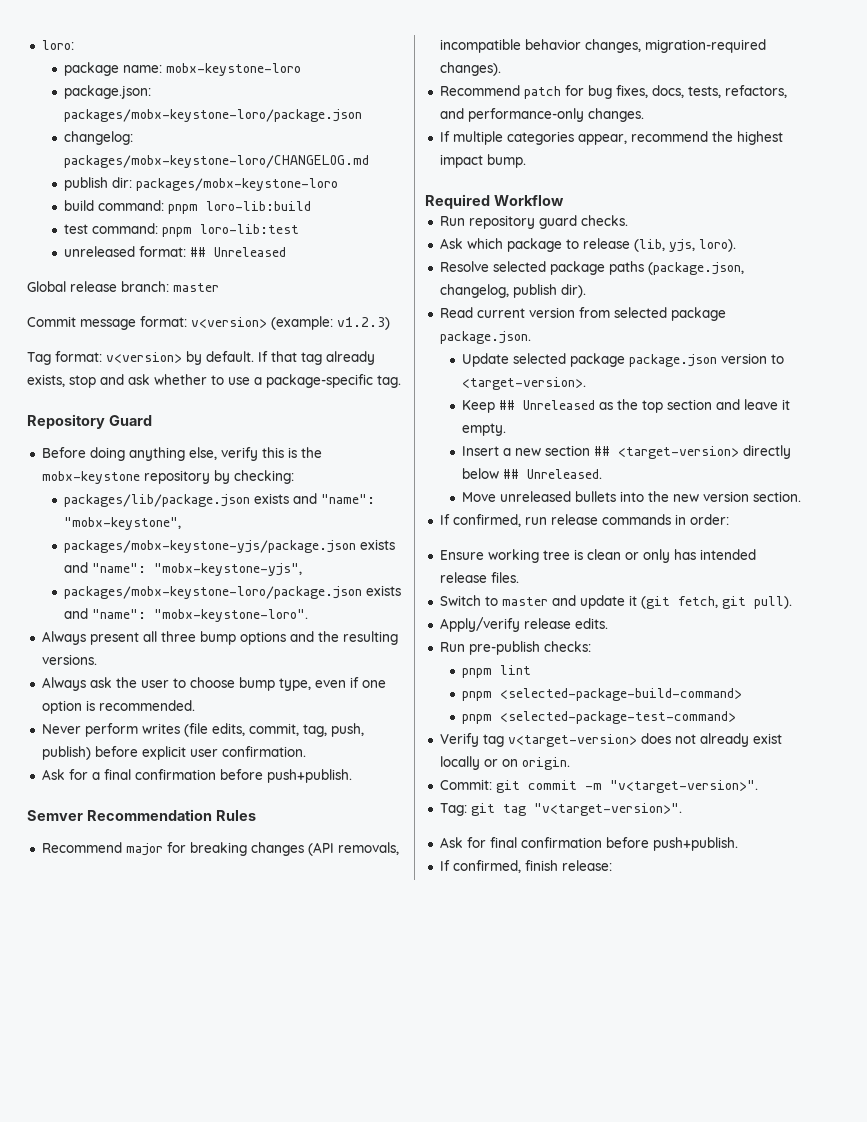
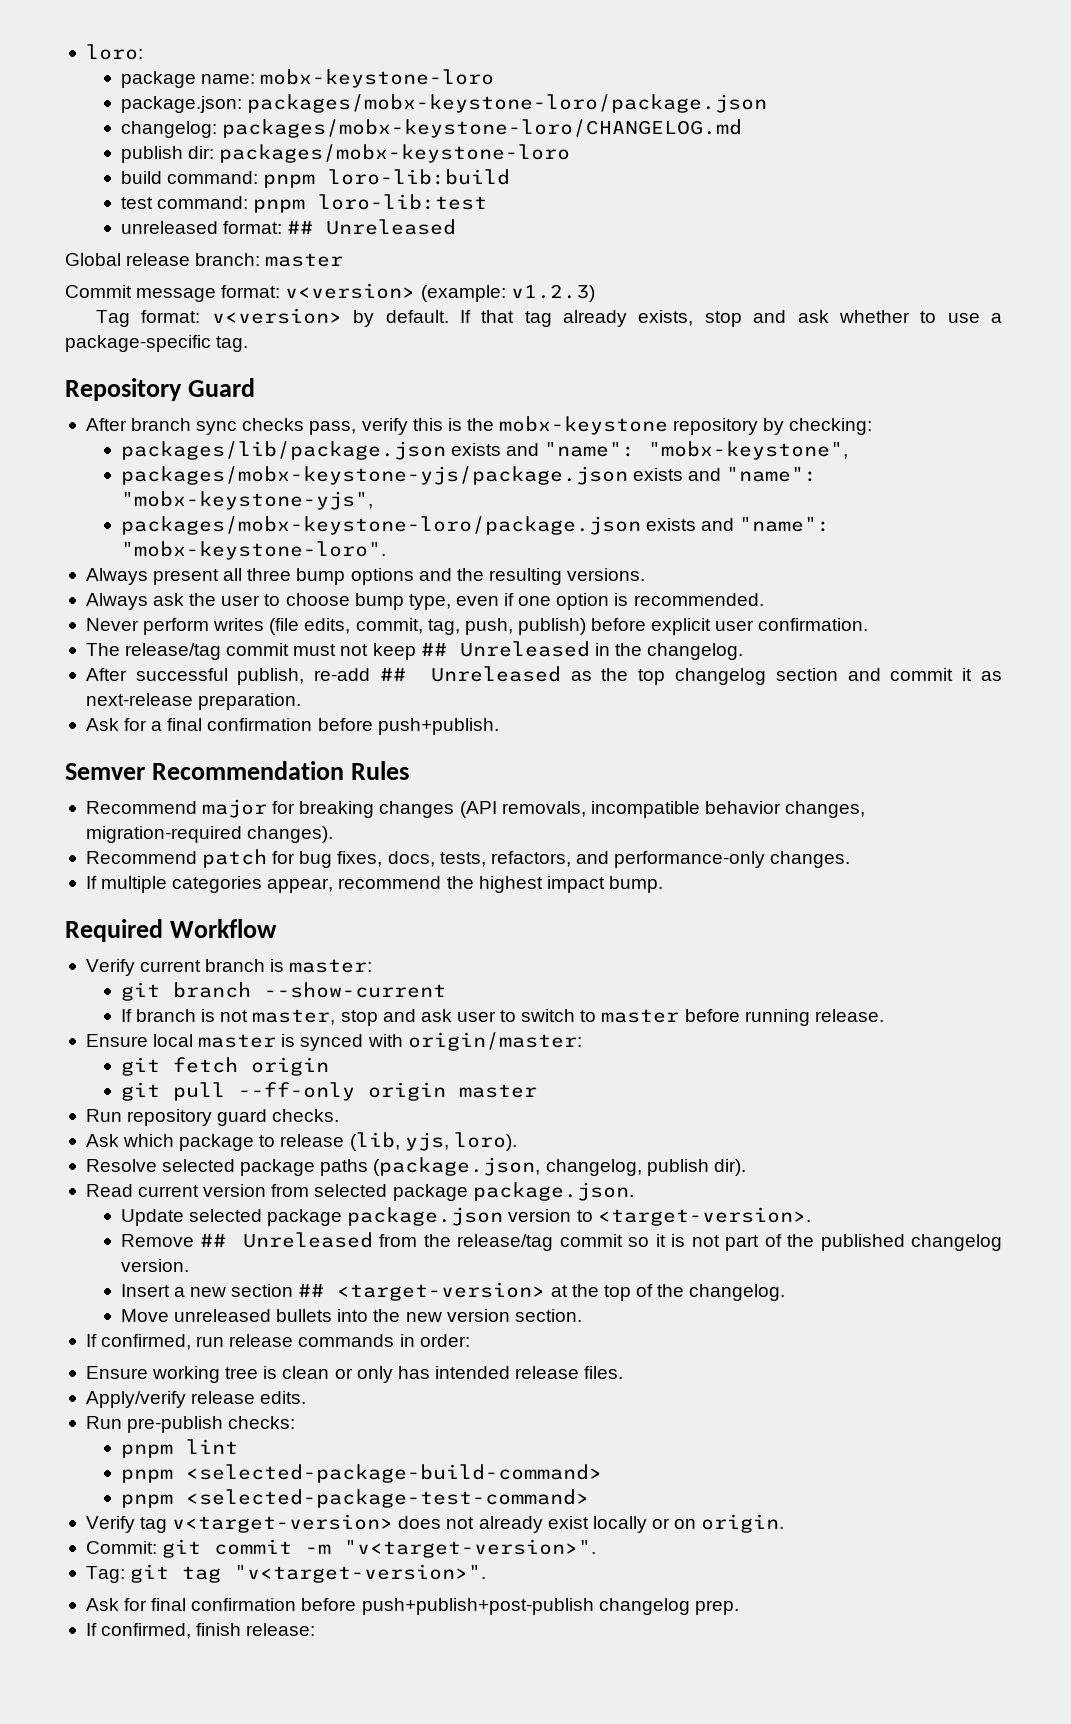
[41,447,217,461] Before doing anything else, -> [85,418,357,435] After branch sync checks pass,
(306, 751) none -> [85,641,744,660] [85,666,1003,685] [85,693,302,710] // The release/tag commit must not keep ## Unreleased in the changelog. // After successful publish, re-add ## Unreleased as the top changelog section and commit it as next-release preparation.
(564, 200) none -> [85,959,373,976] [120,982,446,1001] [120,1009,884,1026] [85,1032,582,1051] [120,1057,329,1076] [120,1082,537,1101] // Verify current branch is master: // git branch --show-current // If branch is not master, stop and ask user to switch to master before running release. // Ensure local master is synced with origin/master: // git fetch origin // git pull --ff-only origin master
[461,399,790,413] [461,423,506,436] Keep ## Unreleased as the top section and leave it empty. -> [120,1232,1002,1251] [120,1259,189,1272] Remove ## Unreleased from the release/tag commit so it is not part of the published changelog version.
[742,445,791,459] [461,468,602,479] directly below ## Unreleased. -> [550,1284,786,1301] at the top of the changelog.
[439,595,792,609] // Switch to master and update it (git fetch, git pull). -> (624, 1372) none
[652,837,738,851] push+publish. -> [361,1598,739,1615] push+publish+post-publish changelog prep.

